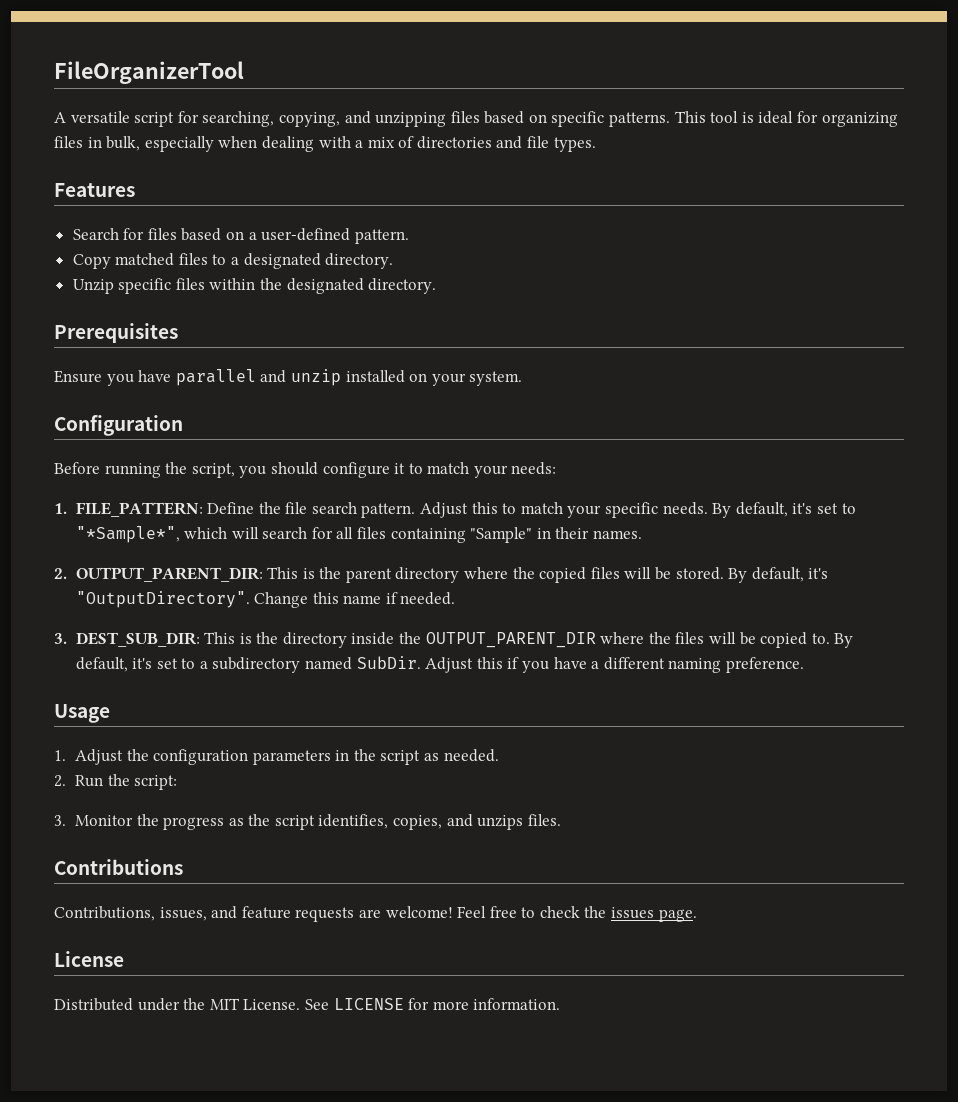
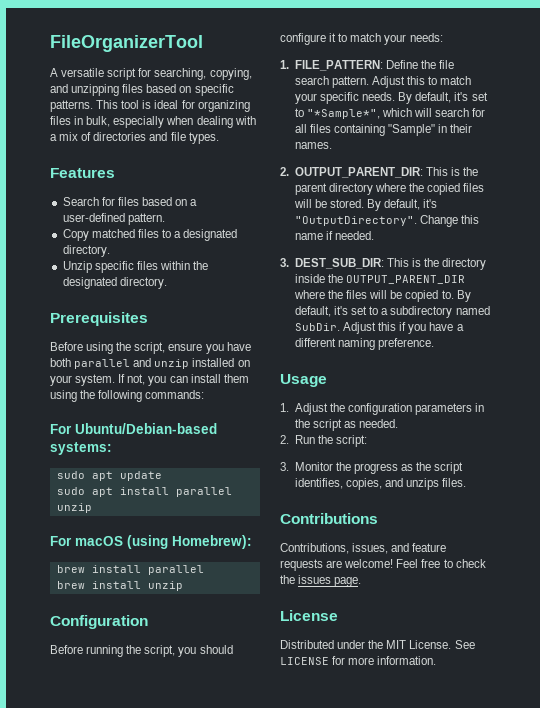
[54,370,172,386] Ensure you have -> [50,342,251,354] [50,358,71,367] Before using the script, ensure you have both
(523, 378) none -> [118,374,249,386] [50,390,205,402] [50,423,217,434] [50,442,112,455] [56,471,162,481] [56,487,232,497] [56,503,92,513] [50,535,252,549] [56,565,204,575] [56,581,183,591] If not, you can install them using the following commands: // For Ubuntu/Debian-based systems: // sudo apt update // sudo apt install parallel unzip // For macOS (using Homebrew): // brew install parallel // brew install unzip

